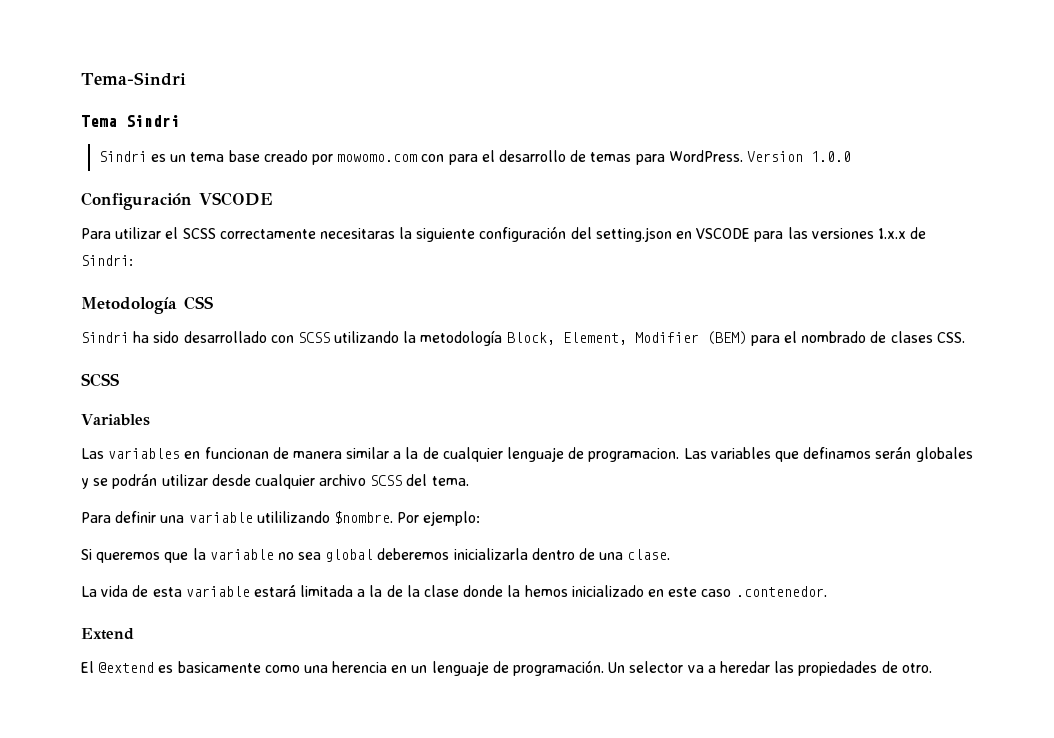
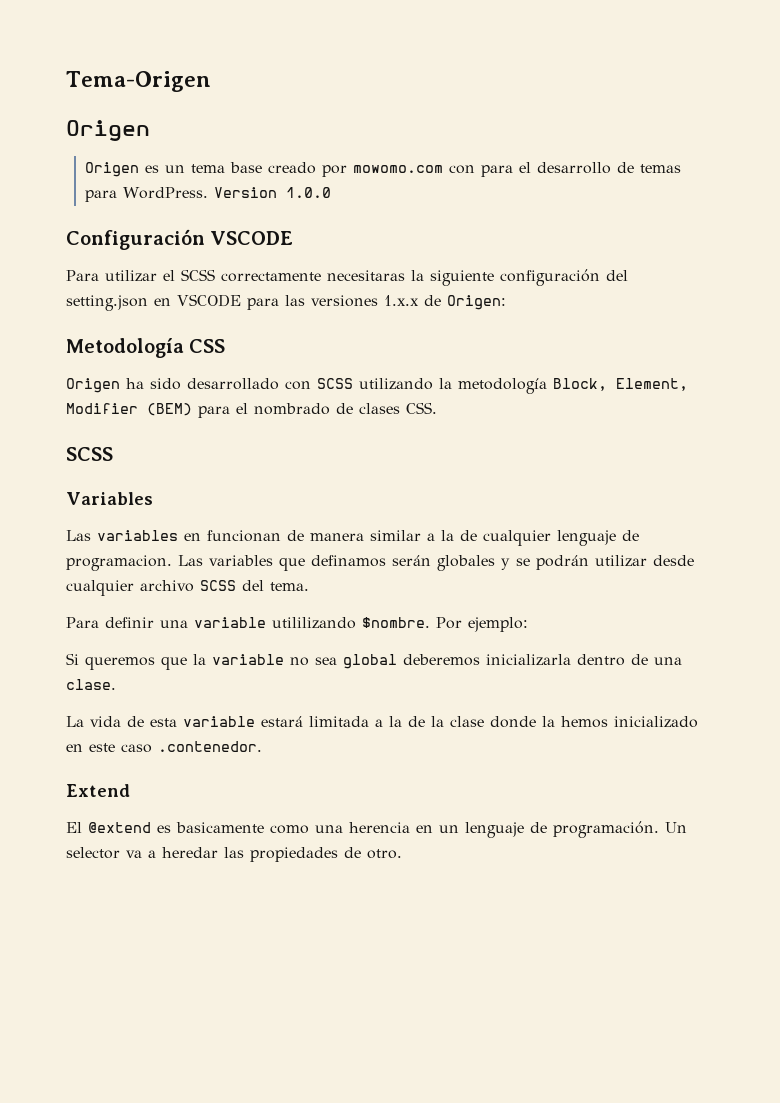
[81,72,186,86] [81,115,180,127] [98,151,147,162] Tema-Sindri // Tema Sindri // Sindri -> [66,71,211,92] [66,120,150,141] [85,162,140,177] Tema-Origen // Origen // Origen
[81,255,133,266] Sindri: -> [447,295,506,310] Origen:
[81,332,129,343] Sindri -> [66,378,120,393] Origen

